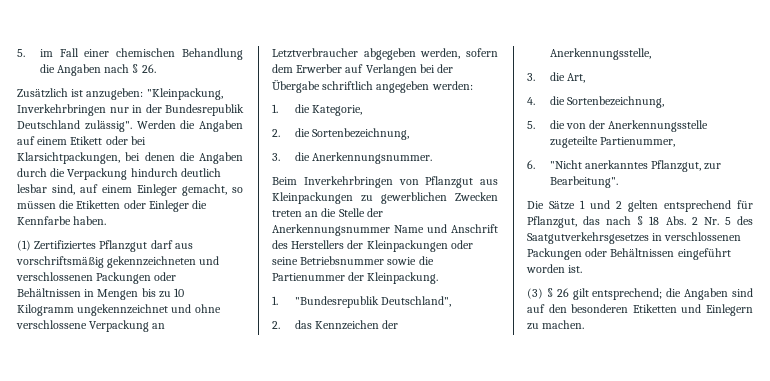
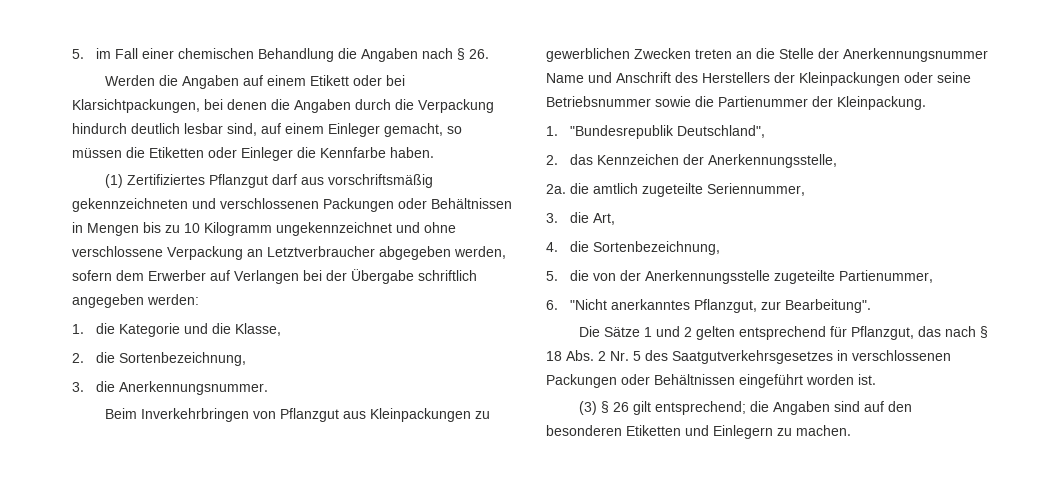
[17,88,223,100] [17,104,244,116] [17,120,132,132] Zusätzlich ist anzugeben: "Kleinpackung, Inverkehrbringen nur in der Bundesrepublik Deutschland zulässig". -> (490, 54) none
[311,105,362,116] Kategorie, -> [119,323,282,337] Kategorie und die Klasse,
(651, 54) none -> [546,183,805,197] // 2a. die amtlich zugeteilte Seriennummer,

